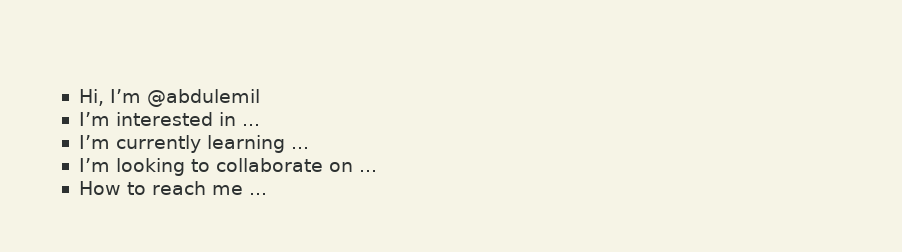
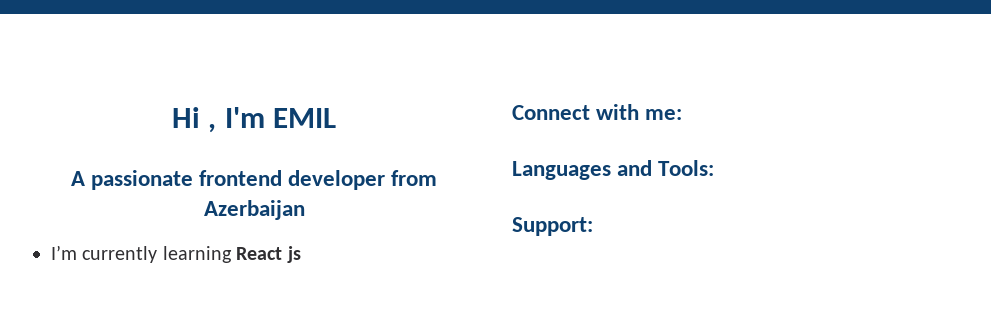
[78,89,260,107] [78,112,260,126] [78,135,309,153] [78,158,377,176] [78,181,267,195] Hi, I’m @abdulemil // I’m interested in ... // I’m currently learning ... // I’m looking to collaborate on ... // How to reach me ... -> [171,107,337,133] [70,170,438,190] [203,200,305,220] [51,245,301,263] [512,104,683,120] [512,160,715,180] [512,217,593,236] Hi , I'm EMIL // A passionate frontend developer from Azerbaijan // I’m currently learning React js // Connect with me: // Languages and Tools: // Support:

